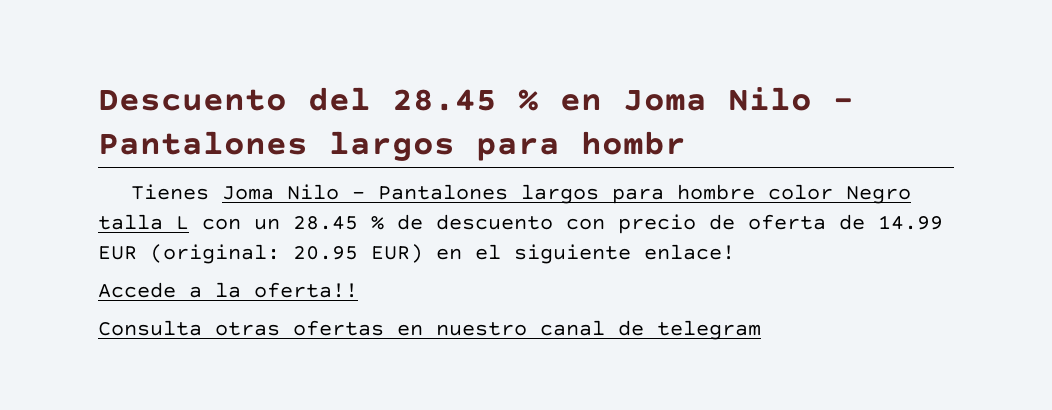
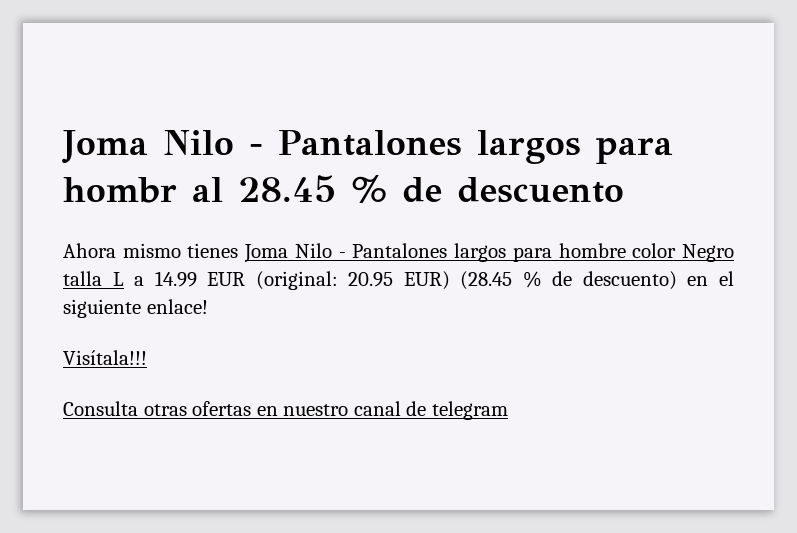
[98,87,602,111] Descuento del 28.45 % en -> (62, 147) none
[131,184,210,200] // Tienes -> [192,175,624,203] [63,243,239,258] al 28.45 % de descuento // Ahora mismo tienes
[202,214,865,234] con un 28.45 % de descuento con precio de oferta de -> [134,276,145,286] a
(423, 253) none -> [460,271,677,290] (28.45 % de descuento)
[98,282,358,298] Accede a la oferta!! -> [63,350,147,365] Visítala!!!

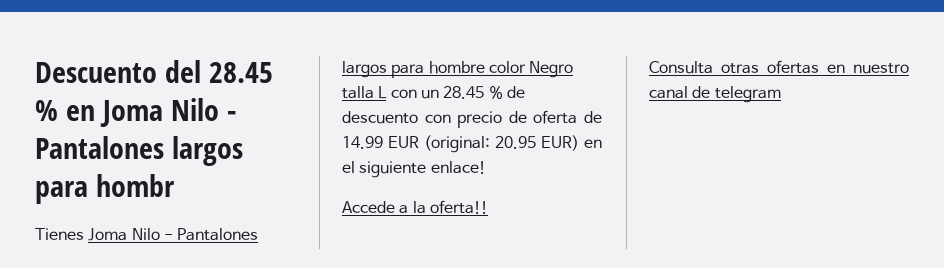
(62, 147) none -> [35,60,273,83] [35,100,95,121] Descuento del 28.45 % en
[192,175,624,203] [63,243,239,258] al 28.45 % de descuento // Ahora mismo tienes -> [35,228,84,240] // Tienes
[134,276,145,286] a -> [390,86,525,99] [342,110,602,128] con un 28.45 % de descuento con precio de oferta de
[460,271,677,290] (28.45 % de descuento) -> (579, 143) none
[63,350,147,365] Visítala!!! -> [342,200,488,214] Accede a la oferta!!

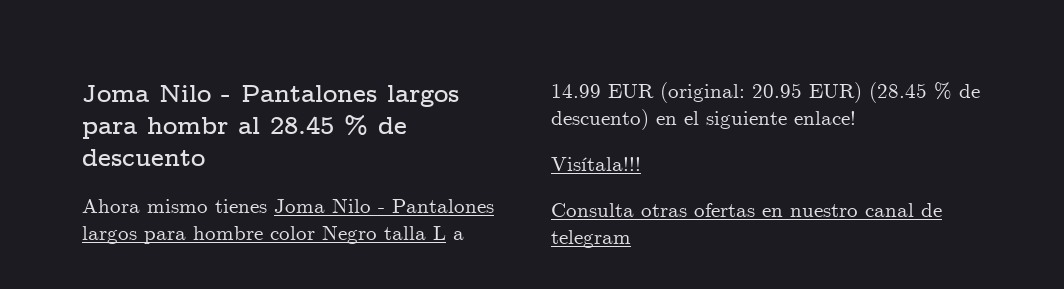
[35,60,273,83] [35,100,95,121] Descuento del 28.45 % en -> (82, 93) none
[35,228,84,240] // Tienes -> [238,115,407,135] [82,149,205,166] [82,199,267,213] al 28.45 % de descuento // Ahora mismo tienes
[390,86,525,99] [342,110,602,128] con un 28.45 % de descuento con precio de oferta de -> [453,231,464,240] a
(579, 143) none -> [869,82,980,103] [551,109,649,130] (28.45 % de descuento)
[342,200,488,214] Accede a la oferta!! -> [551,157,641,171] Visítala!!!

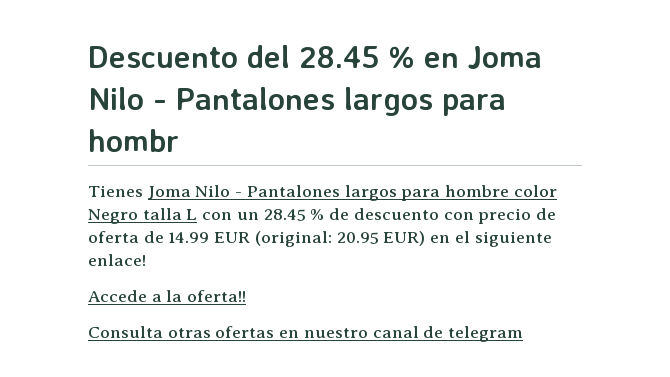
(82, 93) none -> [88,45,459,68] Descuento del 28.45 % en
[238,115,407,135] [82,149,205,166] [82,199,267,213] al 28.45 % de descuento // Ahora mismo tienes -> [88,185,143,197] // Tienes
[453,231,464,240] a -> [202,208,556,224] [88,231,164,243] con un 28.45 % de descuento con precio de oferta de
[869,82,980,103] [551,109,649,130] (28.45 % de descuento) -> (426, 238) none
[551,157,641,171] Visítala!!! -> [88,290,247,302] Accede a la oferta!!

